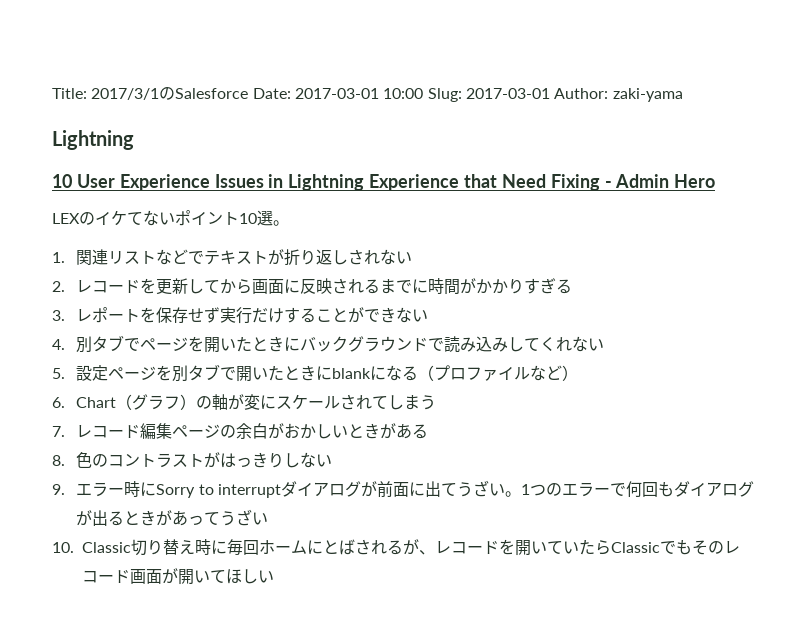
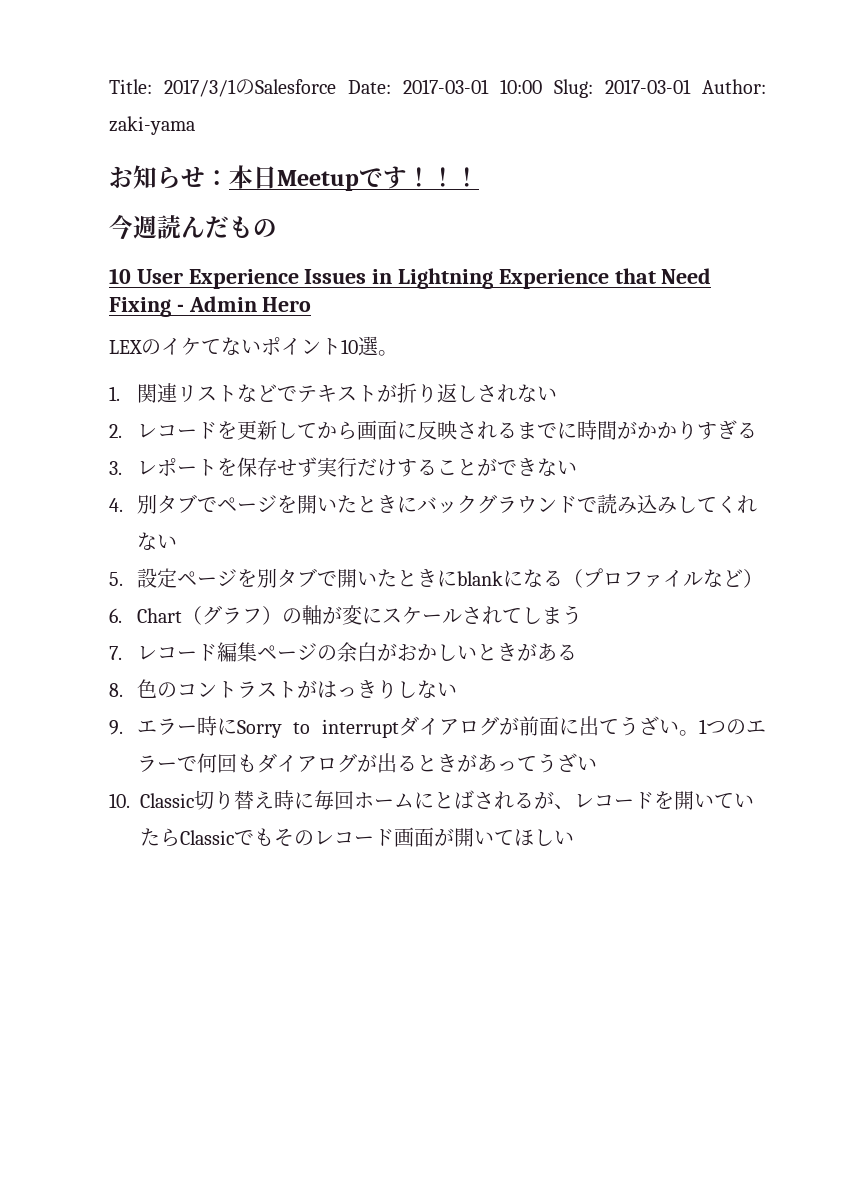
[52,130,134,150] Lightning -> [109,165,479,191] [109,215,277,240] お知らせ：本日Meetupです！！！ // 今週読んだもの

